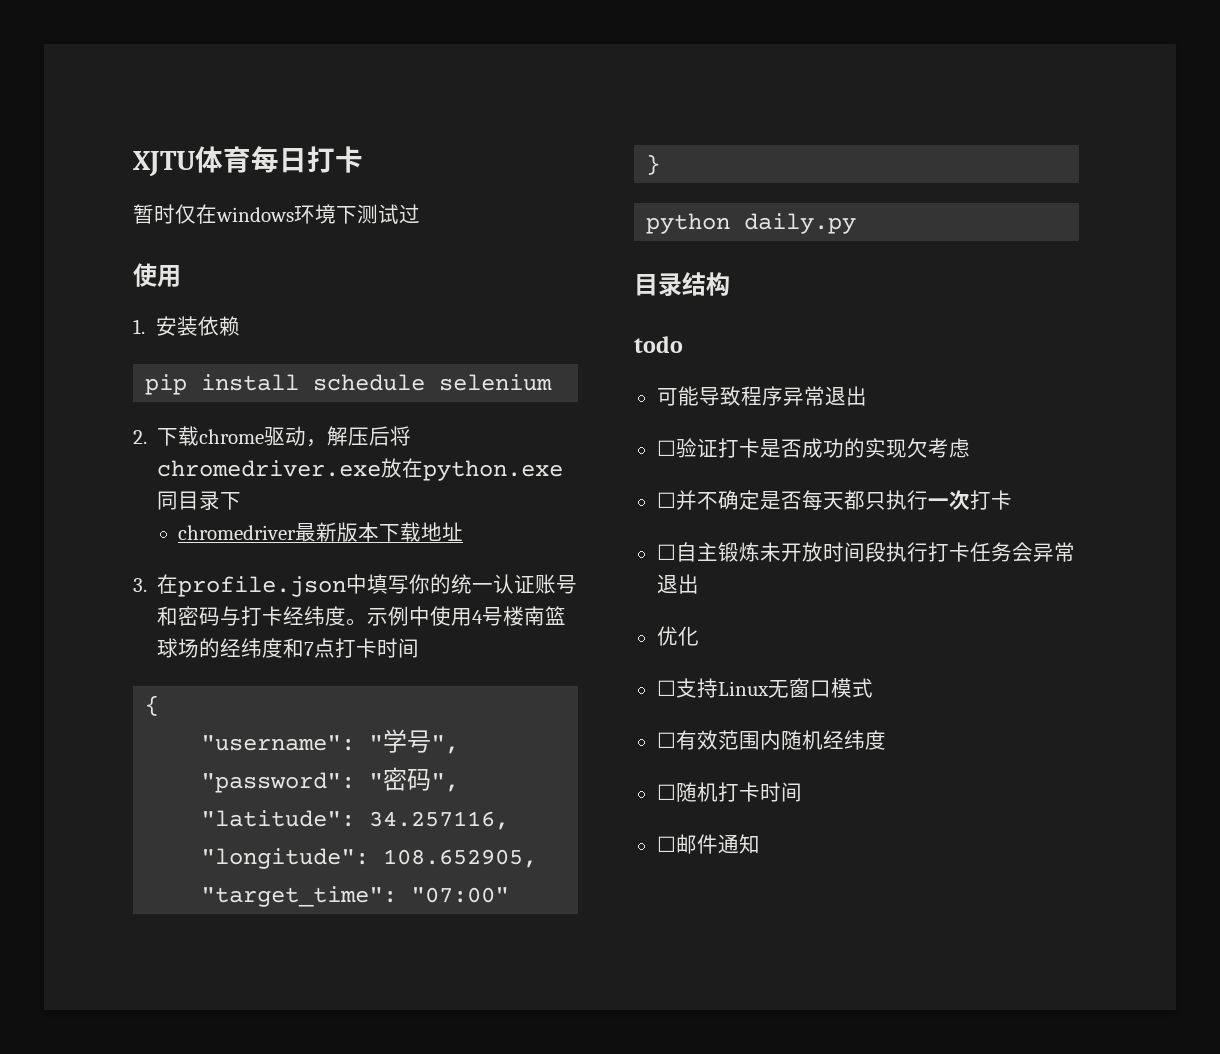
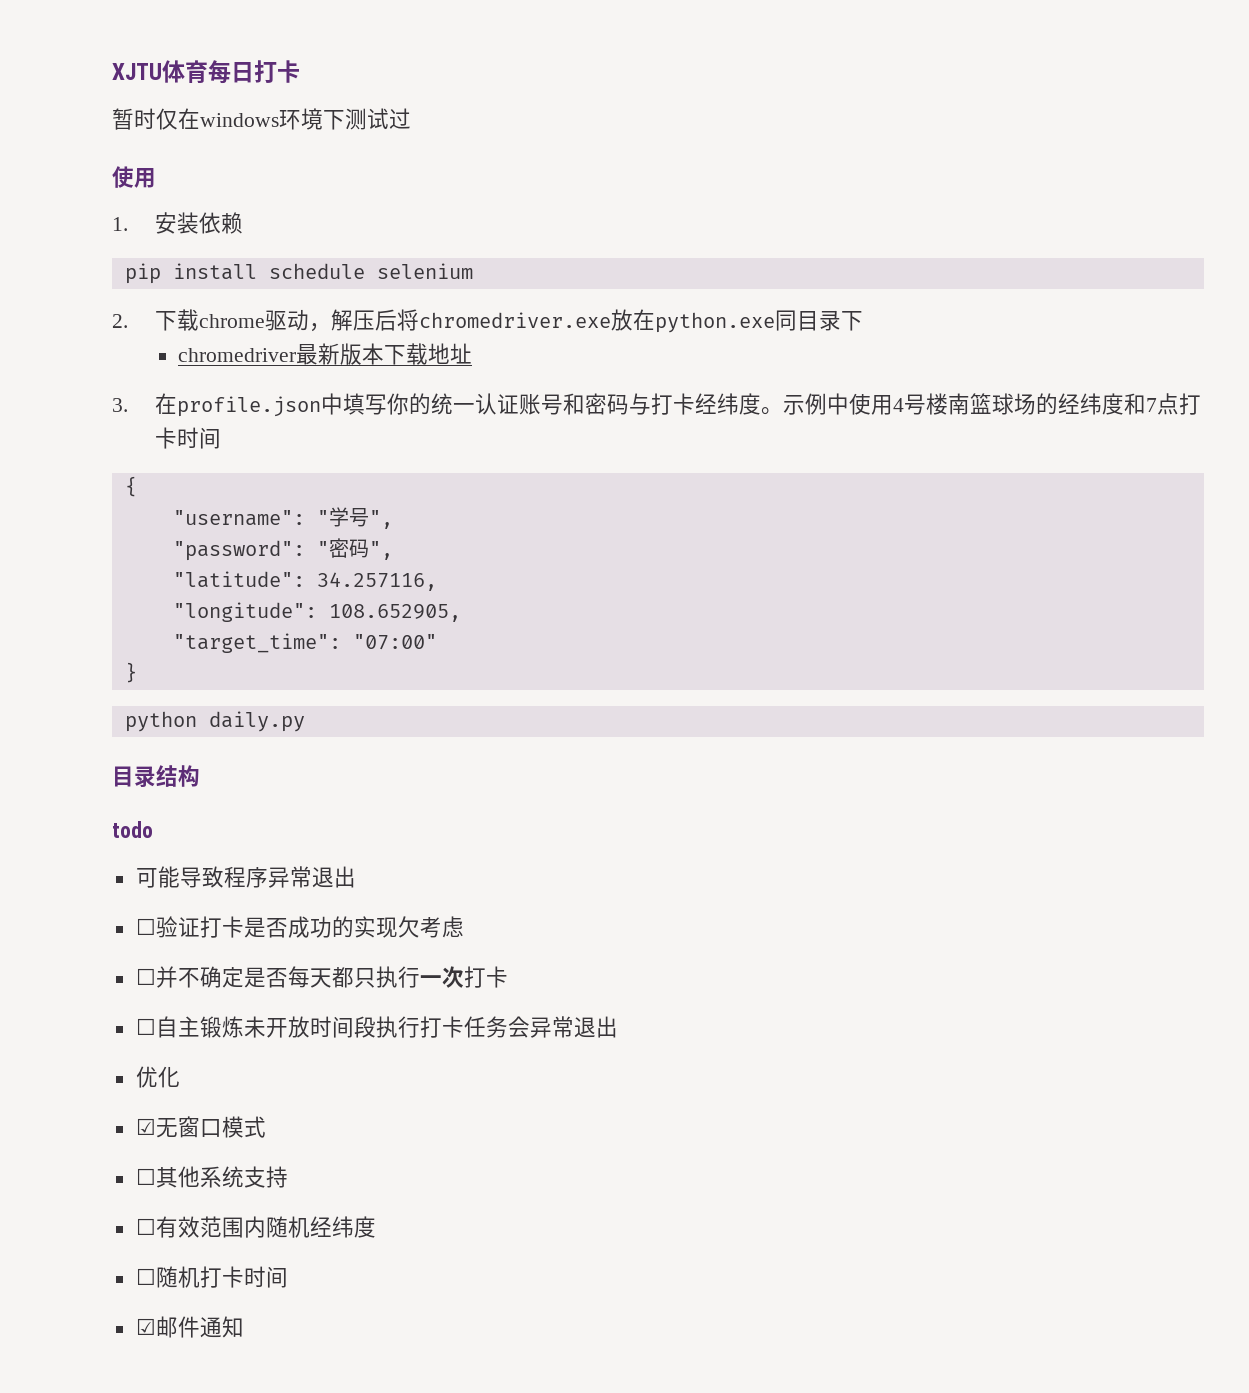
[656,678,769,698] ☐支持Linux -> [135,1118,156,1135] ☑
(873, 688) none -> [135,1166,288,1188] // ☐其他系统支持
[656,836,676,852] ☐ -> [135,1318,156,1335] ☑

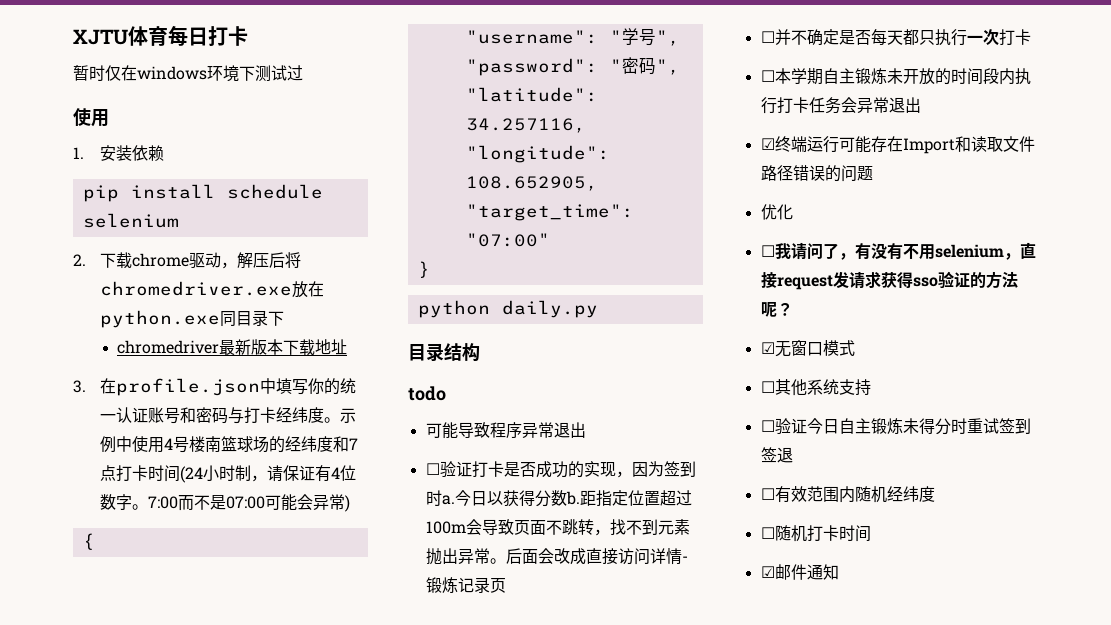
(221, 438) none -> [179,465,356,483] [99,494,350,512] (24小时制，请保证有4位数字。7:00而不是07:00可能会异常)
[397,916,464,938] 欠考虑 -> [615,461,696,478] [425,490,692,507] [425,519,690,536] [425,548,688,565] [425,577,506,594] ，因为签到时a.今日以获得分数b.距指定位置超过100m会导致页面不跳转，找不到元素抛出异常。后面会改成直接访问详情-锻炼记录页
(156, 1026) none -> [774,68,823,85] 本学期
[309,1016,376,1038] 时间段 -> [934,68,1015,85] 的时间段内
[135,1066,180,1088] 优化 -> [760,136,1035,154] [760,165,873,182] [760,204,793,220] [760,242,1036,260] [760,271,1018,290] [760,302,793,317] ☑终端运行可能存在Import和读取文件路径错误的问题 // 优化 // ☐我请问了，有没有不用selenium，直接request发请求获得sso验证的方法呢？
(288, 1177) none -> [760,418,1031,435] [760,447,793,463] // ☐验证今日自主锻炼未得分时重试签到签退

